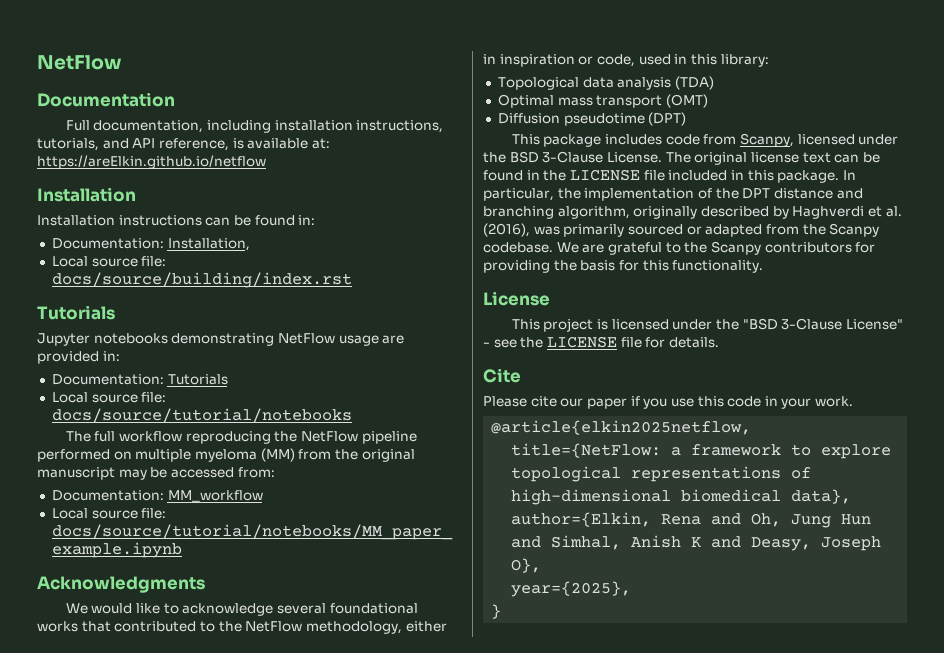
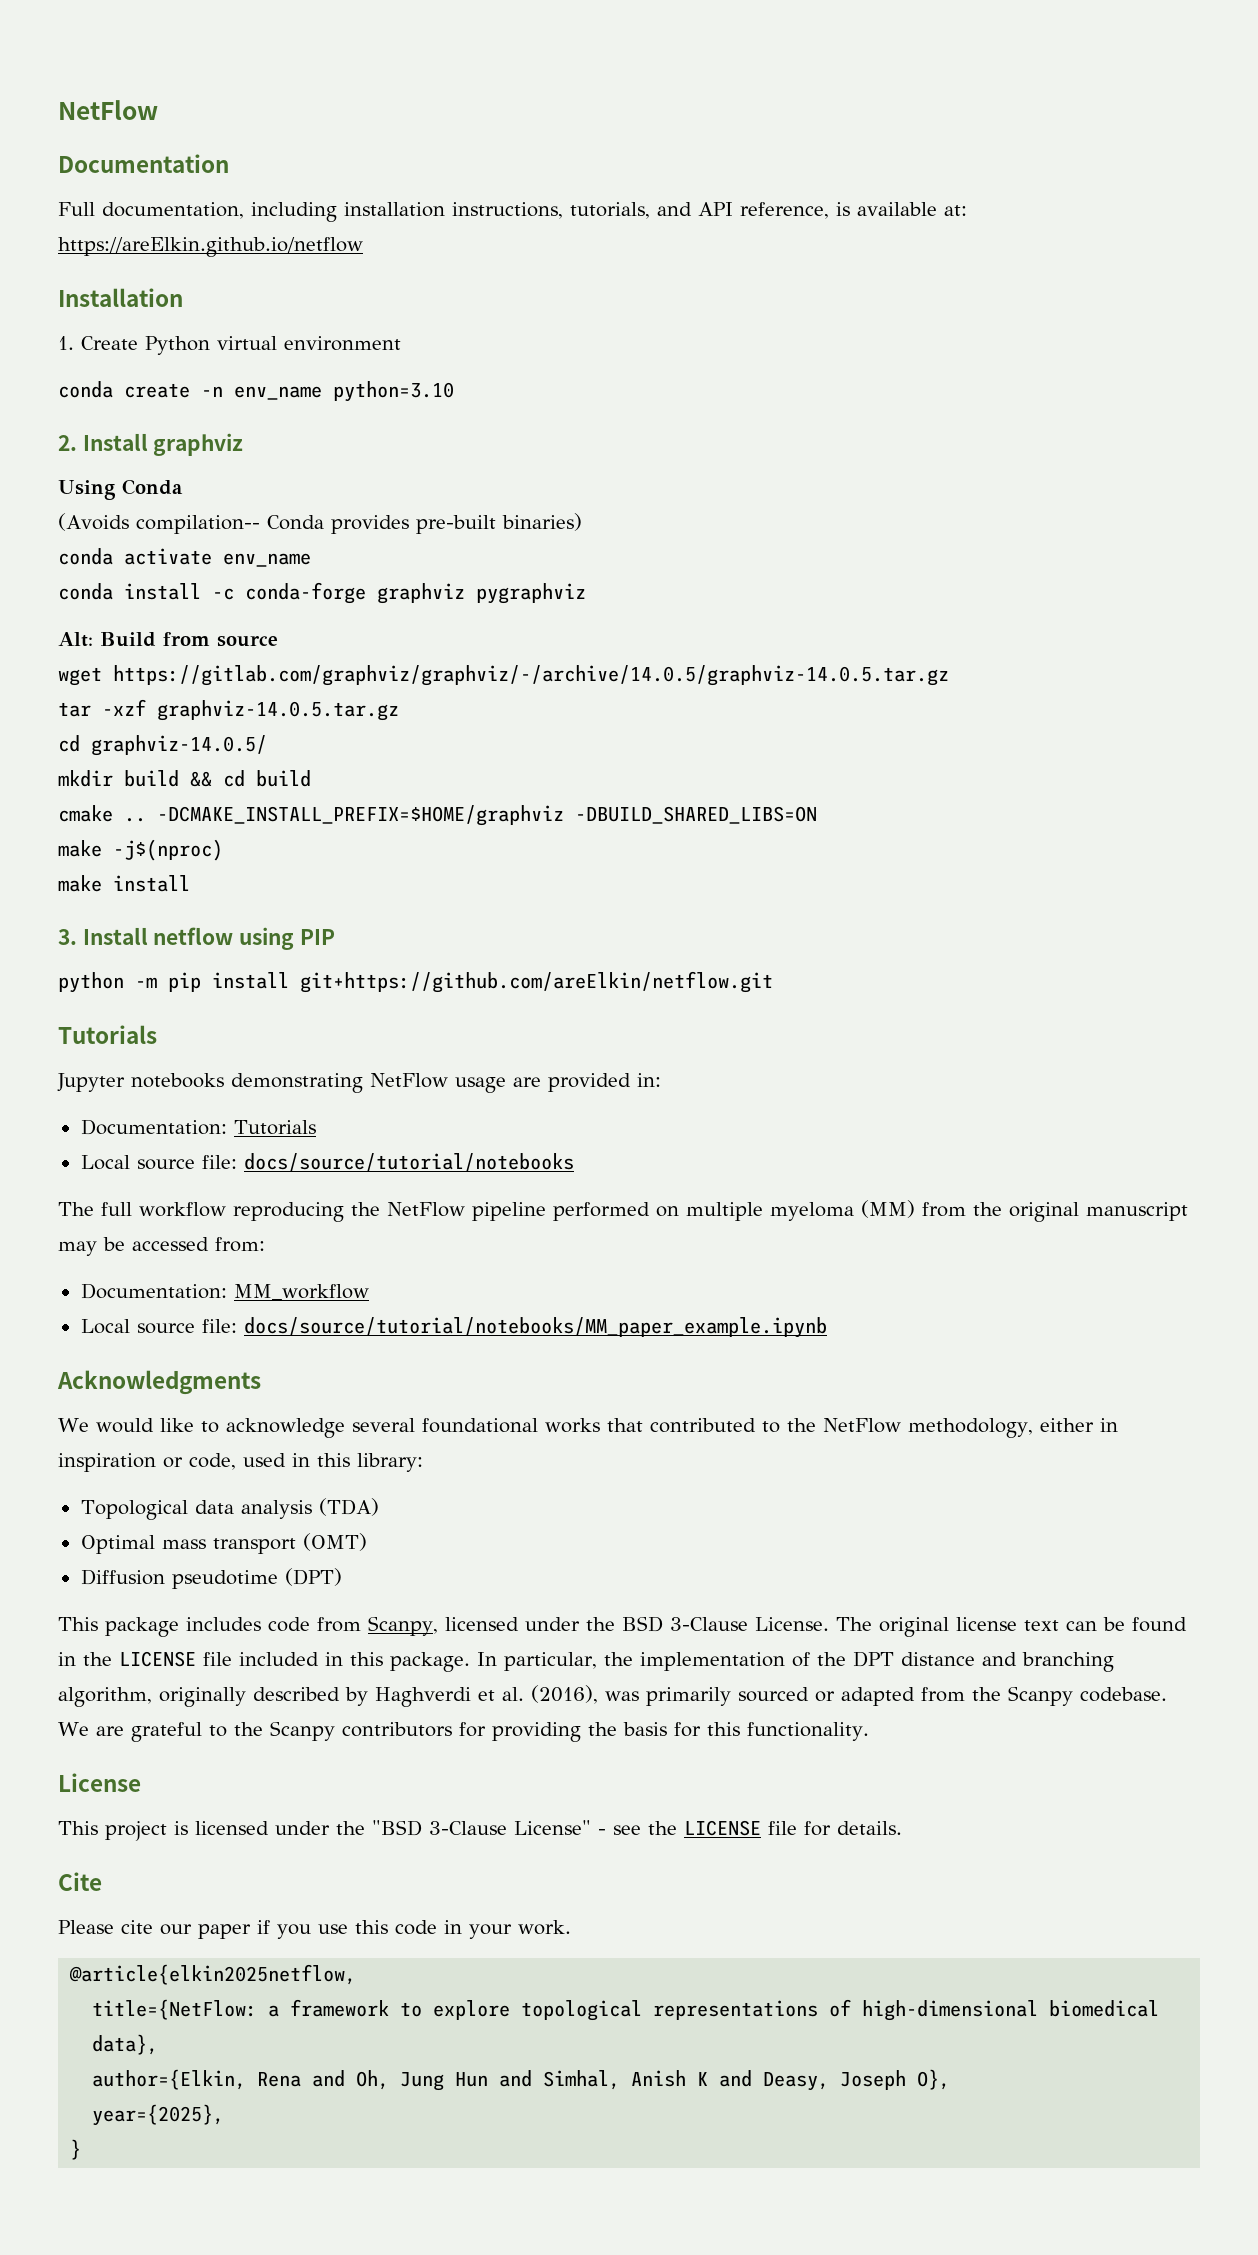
[37,215,316,226] [51,238,250,251] [51,256,167,267] [51,272,352,288] Installation instructions can be found in: // Documentation: Installation, // Local source file: docs/source/building/index.rst -> [58,336,401,355] [58,381,454,402] [58,433,244,456] [58,479,183,500] [58,513,582,534] [58,548,311,567] [58,582,586,604] [58,632,278,647] [58,665,949,686] [58,699,399,721] [58,735,267,756] [58,770,311,787] [58,805,817,826] [58,839,223,861] [58,875,190,892] [58,927,335,950] [58,971,773,993] 1. Create Python virtual environment // conda create -n env_name python=3.10 // 2. Install graphviz // Using Conda // (Avoids compilation-- Conda provides pre-built binaries) // conda activate env_name // conda install -c conda-forge graphviz pygraphviz // Alt: Build from source // wget https://gitlab.com/graphviz/graphviz/-/archive/14.0.5/graphviz-14.0.5.tar.gz // tar -xzf graphviz-14.0.5.tar.gz // cd graphviz-14.0.5/ // mkdir build && cd build // cmake .. -DCMAKE_INSTALL_PREFIX=$HOME/graphviz -DBUILD_SHARED_LIBS=ON // make -j$(nproc) // make install // 3. Install netflow using PIP // python -m pip install git+https://github.com/areElkin/netflow.git

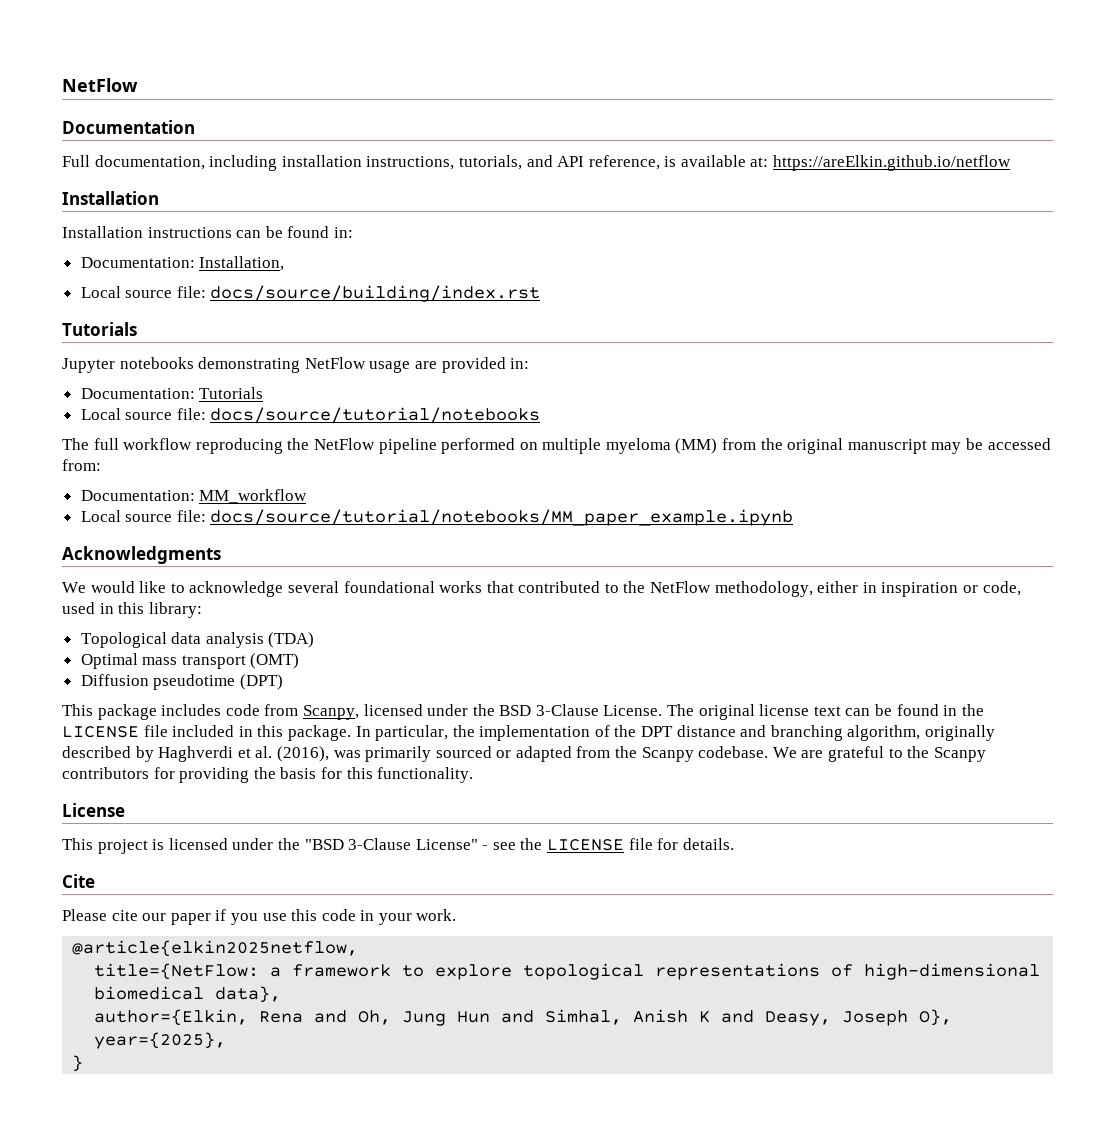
[58,336,401,355] [58,381,454,402] [58,433,244,456] [58,479,183,500] [58,513,582,534] [58,548,311,567] [58,582,586,604] [58,632,278,647] [58,665,949,686] [58,699,399,721] [58,735,267,756] [58,770,311,787] [58,805,817,826] [58,839,223,861] [58,875,190,892] [58,927,335,950] [58,971,773,993] 1. Create Python virtual environment // conda create -n env_name python=3.10 // 2. Install graphviz // Using Conda // (Avoids compilation-- Conda provides pre-built binaries) // conda activate env_name // conda install -c conda-forge graphviz pygraphviz // Alt: Build from source // wget https://gitlab.com/graphviz/graphviz/-/archive/14.0.5/graphviz-14.0.5.tar.gz // tar -xzf graphviz-14.0.5.tar.gz // cd graphviz-14.0.5/ // mkdir build && cd build // cmake .. -DCMAKE_INSTALL_PREFIX=$HOME/graphviz -DBUILD_SHARED_LIBS=ON // make -j$(nproc) // make install // 3. Install netflow using PIP // python -m pip install git+https://github.com/areElkin/netflow.git -> [62,226,353,238] [80,256,285,271] [80,285,541,302] Installation instructions can be found in: // Documentation: Installation, // Local source file: docs/source/building/index.rst

